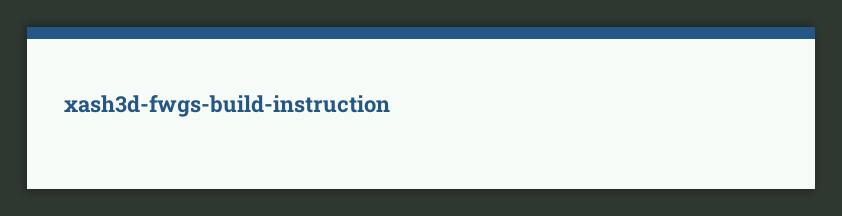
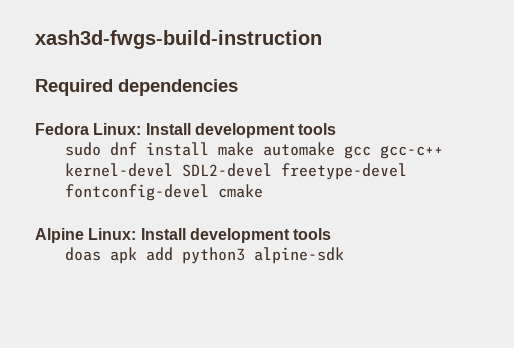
(390, 106) none -> [35,79,238,96] [35,123,337,138] [65,142,444,159] [65,163,408,180] [65,184,264,201] [35,228,332,243] [65,247,345,264] // Required dependencies // Fedora Linux: Install development tools // sudo dnf install make automake gcc gcc-c++ kernel-devel SDL2-devel freetype-devel fontconfig-devel cmake // Alpine Linux: Install development tools // doas apk add python3 alpine-sdk

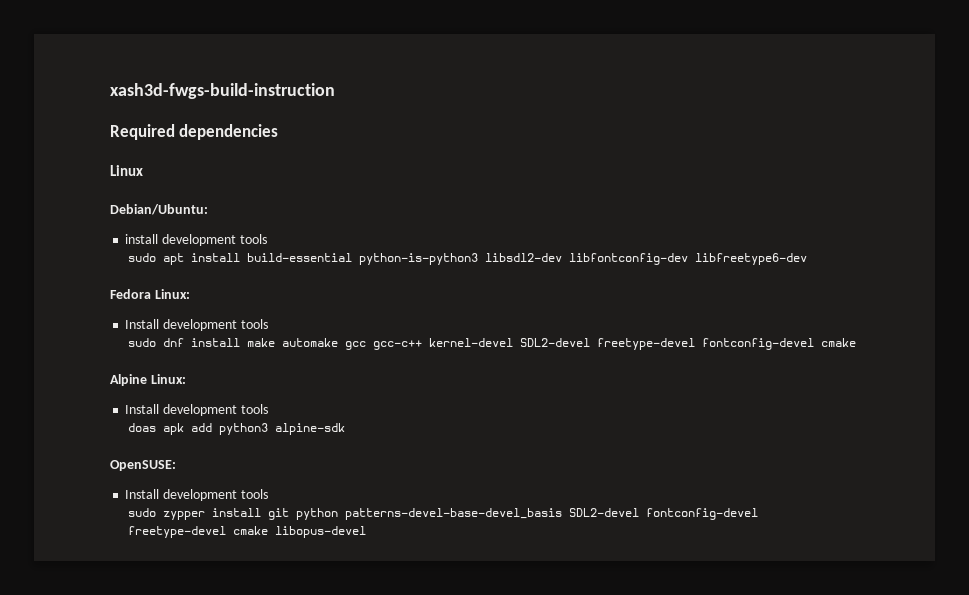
(238, 87) none -> [110,165,143,176] [110,204,208,215] [125,234,267,246] [128,253,808,265] // Linux // Debian/Ubuntu: // install development tools // sudo apt install build-essential python-is-python3 libsdl2-dev libfontconfig-dev libfreetype6-dev
(142, 129) none -> (190, 294) //
(137, 234) none -> (186, 379) //
(345, 255) none -> [110,460,176,471] [125,489,268,501] [128,508,759,520] [128,526,367,538] // OpenSUSE: // Install development tools // sudo zypper install git python patterns-devel-base-devel_basis SDL2-devel fontconfig-devel freetype-devel cmake libopus-devel

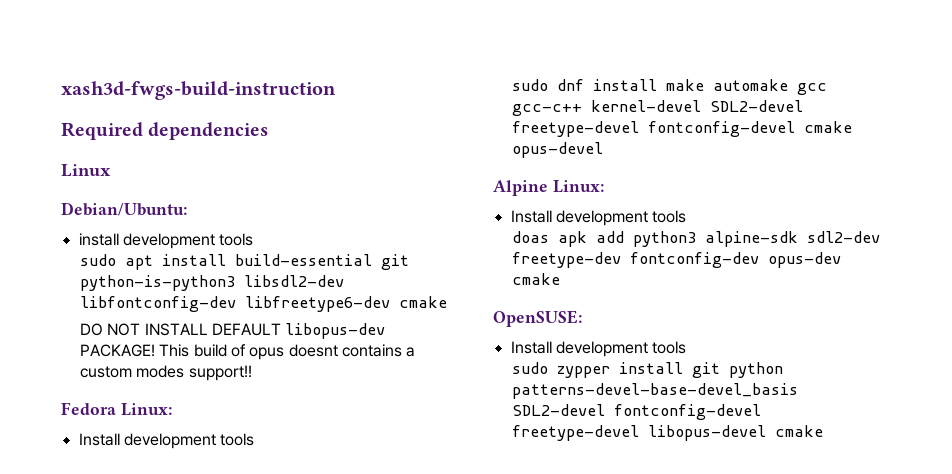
(353, 257) none -> [380,254,409,270] git
(808, 259) none -> [398,296,447,308] [79,323,386,339] [79,344,416,360] [79,365,252,381] cmake // DO NOT INSTALL DEFAULT libopus-dev PACKAGE! This build of opus doesnt contains a custom modes support!!
(857, 342) none -> [511,142,603,158] opus-devel
(346, 429) none -> [806,231,880,243] [511,252,841,268] [511,273,560,285] sdl2-dev freetype-dev fontconfig-dev opus-dev cmake
[233,526,367,538] cmake libopus-devel -> [647,425,823,441] libopus-devel cmake

